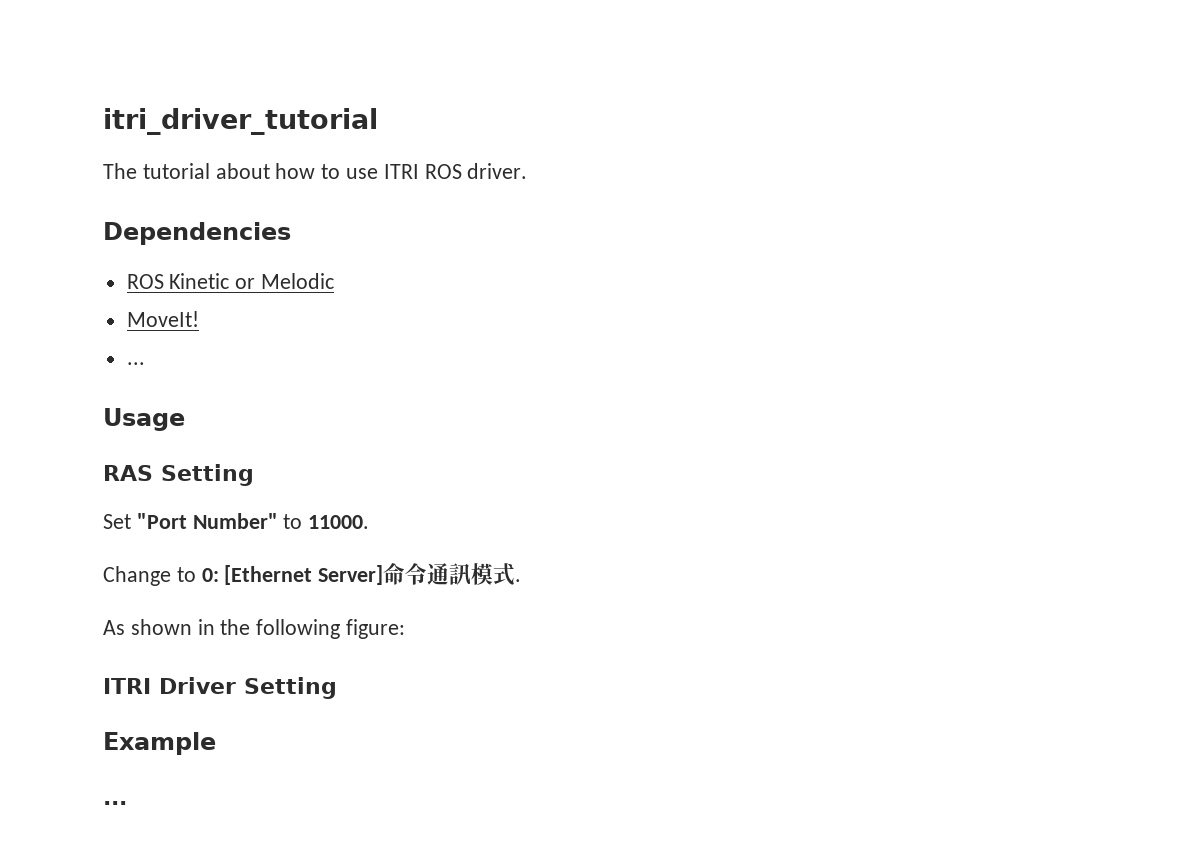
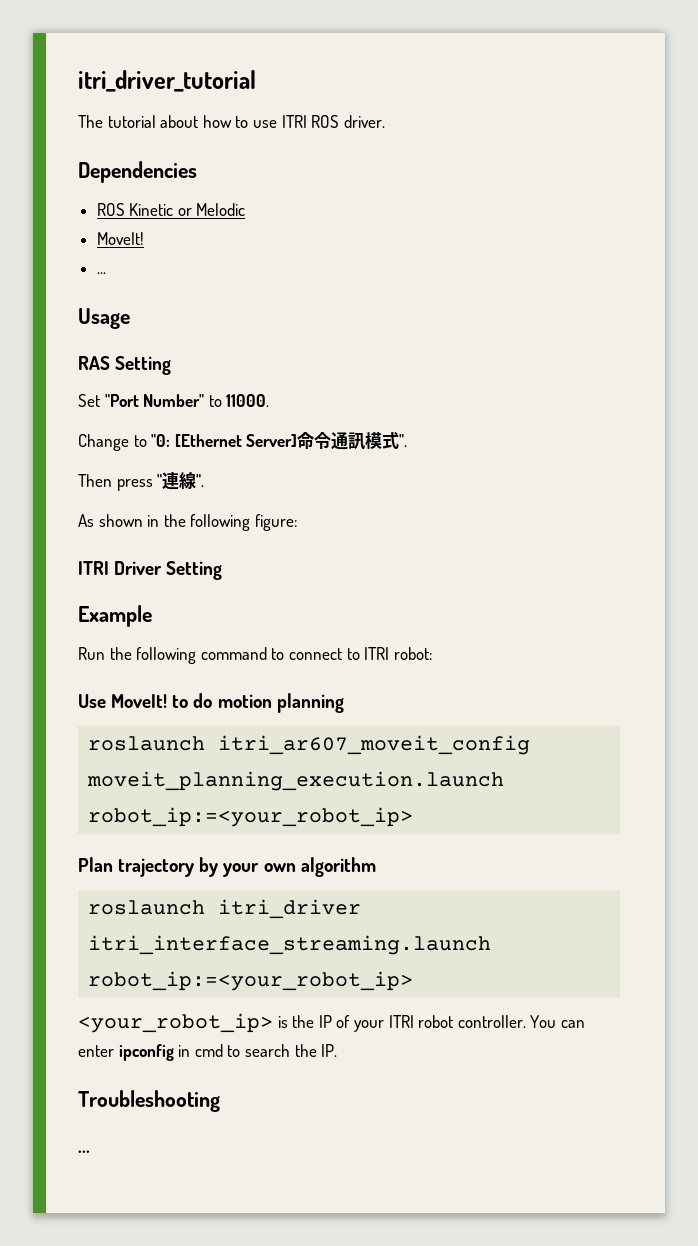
[201,568,219,582] 0: -> [151,434,171,447] "0:
[515,579,522,582] . -> [399,434,408,447] [78,472,205,491] ". // Then press "連線".
(216, 743) none -> [78,647,433,664] [78,693,344,713] [88,735,531,755] [87,771,505,791] [88,807,414,827] [78,857,376,877] [88,899,362,919] [88,935,492,955] [88,971,414,991] [78,1013,585,1033] [78,1044,338,1061] [78,1090,220,1112] // Run the following command to connect to ITRI robot: // Use MoveIt! to do motion planning // roslaunch itri_ar607_moveit_config moveit_planning_execution.launch robot_ip:=<your_robot_ip> // Plan trajectory by your own algorithm // roslaunch itri_driver itri_interface_streaming.launch robot_ip:=<your_robot_ip> // <your_robot_ip> is the IP of your ITRI robot controller. You can enter ipconfig in cmd to search the IP. // Troubleshooting

